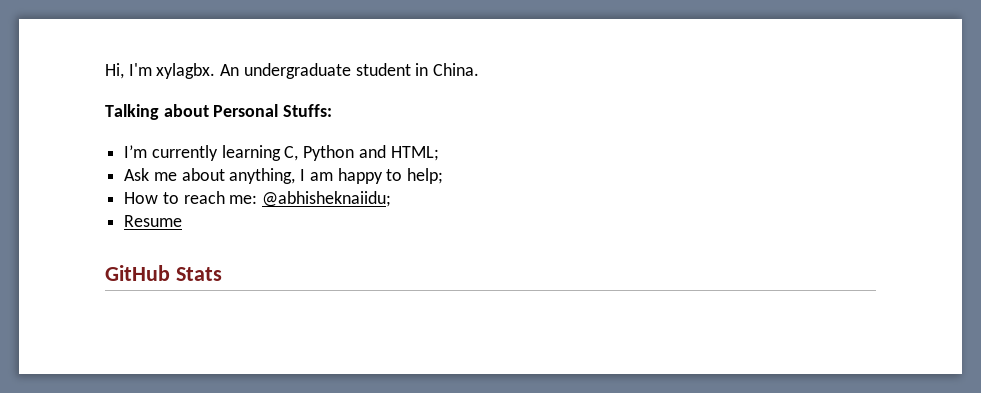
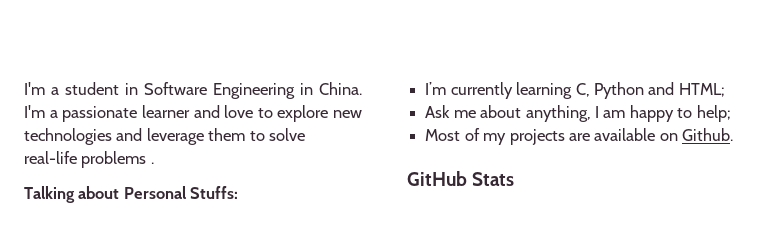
[105,63,480,79] Hi, I'm xylagbx. An undergraduate student in China. -> [24,82,362,99] [24,105,362,122] [24,128,306,145] [24,151,154,168] I'm a student in Software Engineering in China. I'm a passionate learner and love to explore new technologies and leverage them to solve real-life problems .
[124,191,392,207] [124,215,183,227] How to reach me: @abhisheknaiidu; // Resume -> [425,128,734,145] Most of my projects are available on Github.

